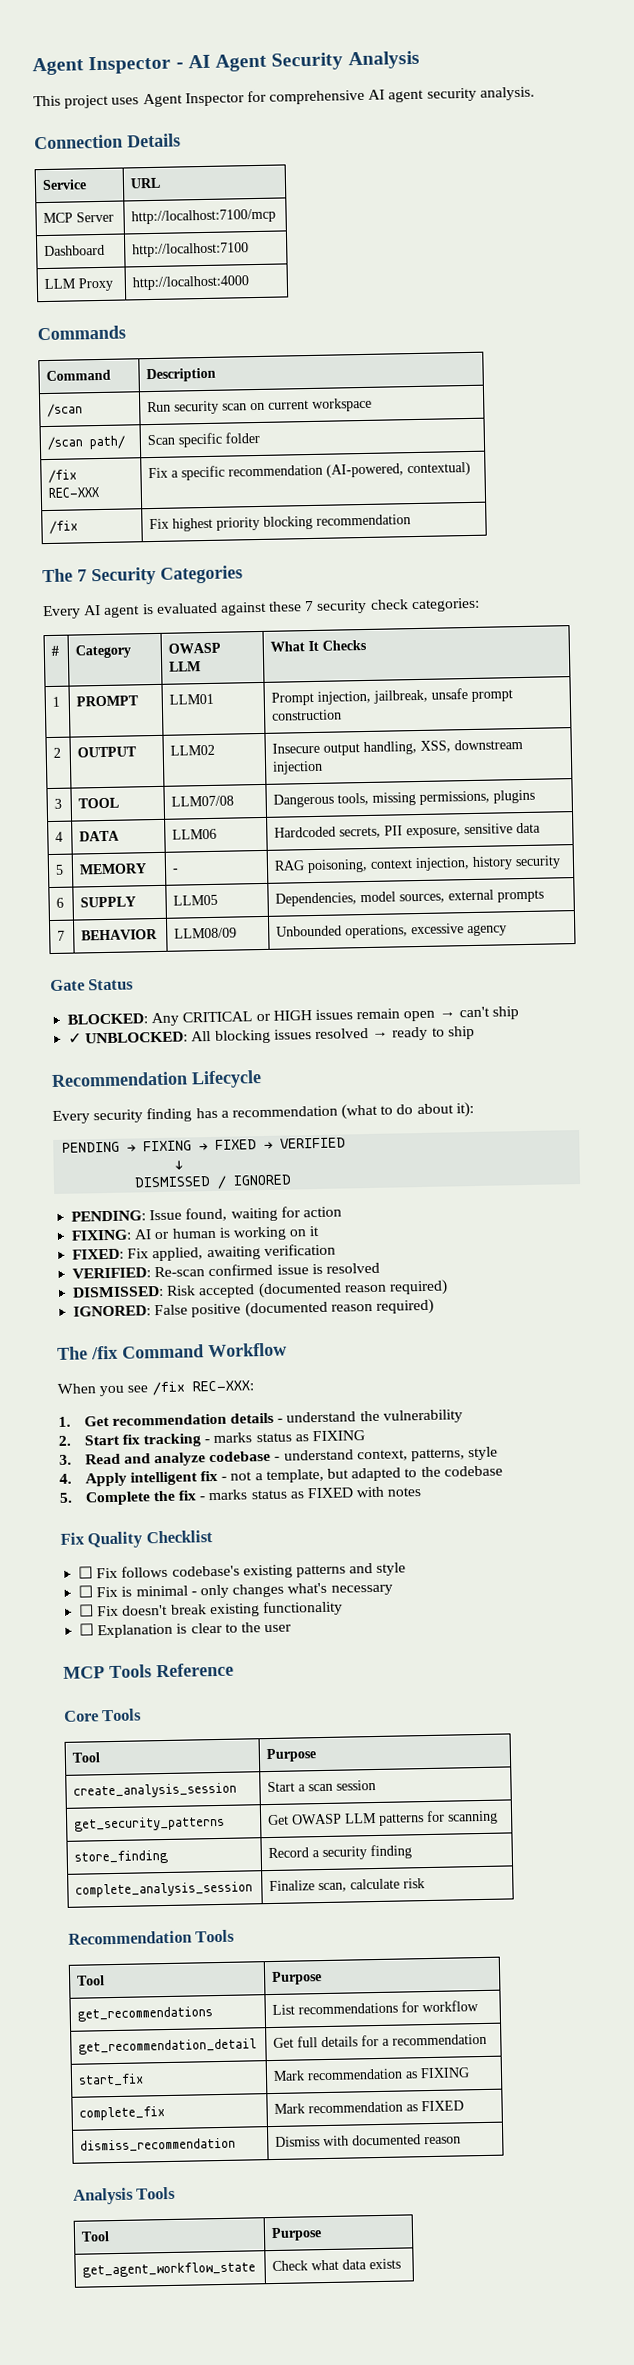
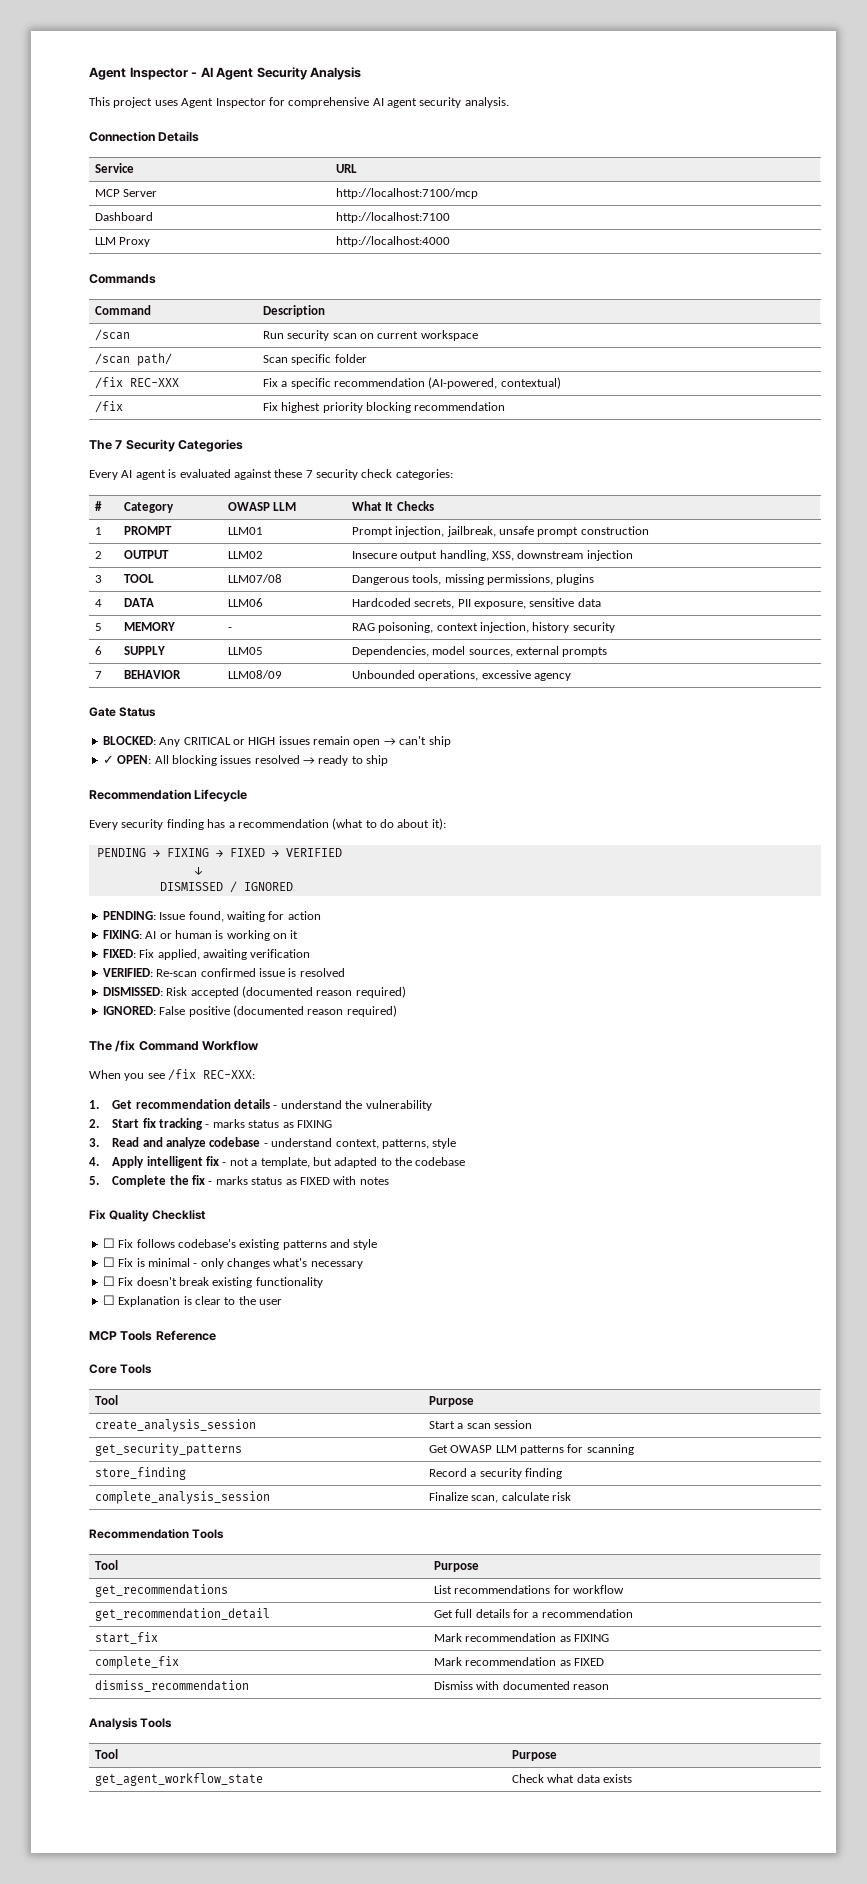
[85,1031,189,1044] UNBLOCKED: -> [117,755,152,764] OPEN:

